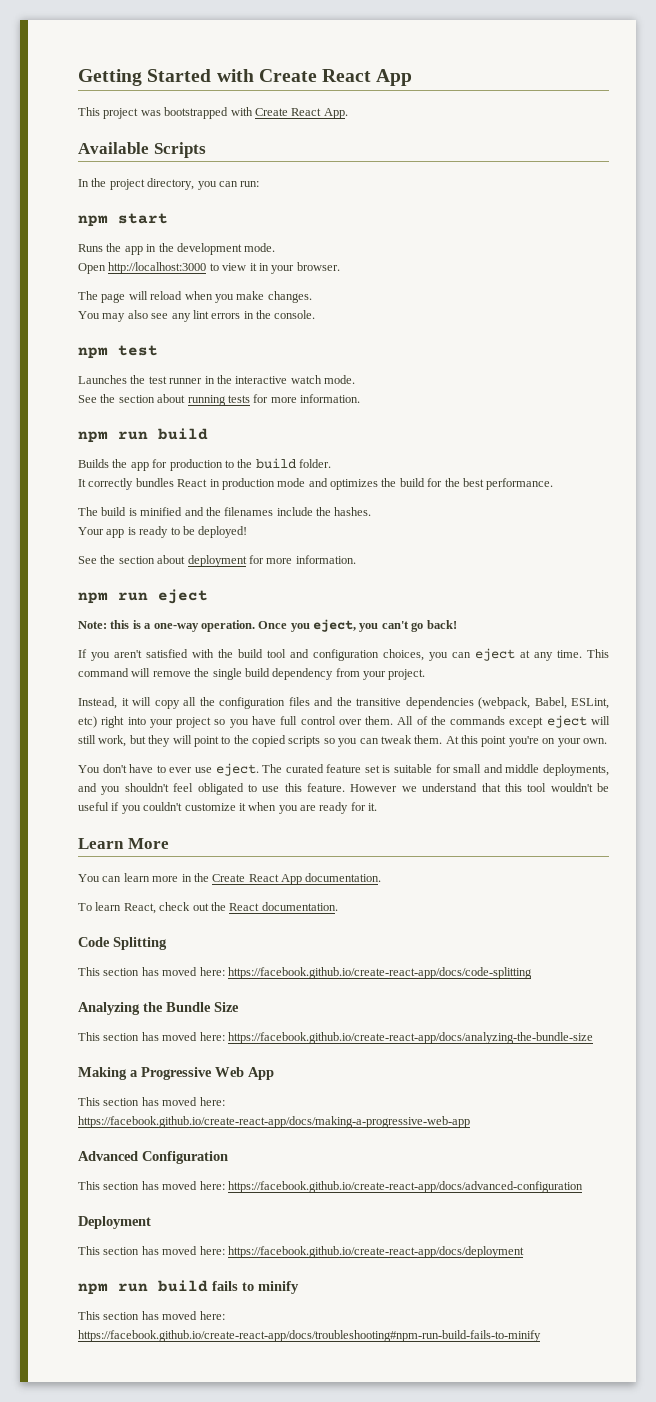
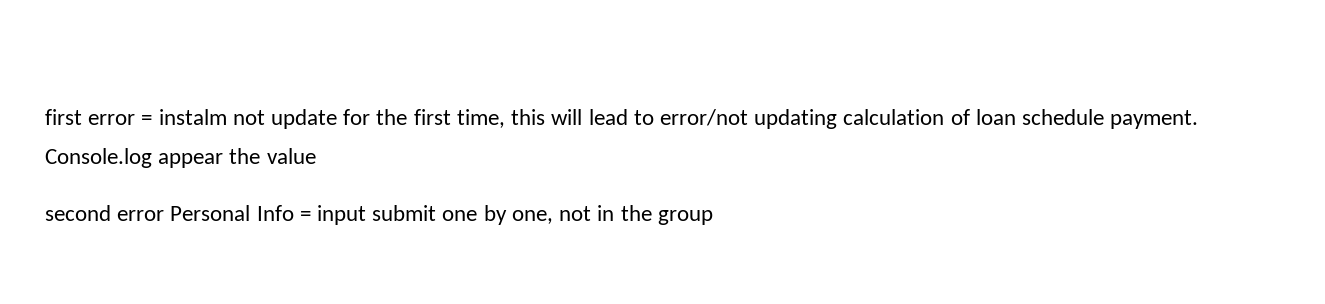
[78,69,413,86] [78,107,348,119] [78,142,206,158] [78,178,260,190] [78,213,168,227] [78,243,276,255] [78,262,340,274] [78,291,312,303] [78,310,316,322] [78,345,158,359] [78,375,355,384] [78,394,360,406] [78,428,208,443] [78,458,331,471] [78,478,554,490] [78,507,372,516] [78,526,248,538] [78,555,356,567] [78,589,208,604] [78,619,457,632] [78,648,609,661] [78,668,426,680] [78,697,609,709] [78,715,610,728] [78,735,607,747] [78,763,609,776] [78,783,609,795] [78,802,378,814] [78,838,169,849] [78,873,382,885] [78,902,338,914] [78,937,167,950] [78,967,532,979] [78,1002,239,1015] [78,1032,593,1044] [78,1067,274,1080] [78,1097,225,1106] [78,1116,470,1128] [78,1151,228,1164] [78,1181,583,1193] [78,1216,151,1229] [78,1246,524,1258] [78,1280,299,1295] [78,1311,225,1320] [78,1330,541,1342] Getting Started with Create React App // This project was bootstrapped with Create React App. // Available Scripts // In the project directory, you can run: // npm start // Runs the app in the development mode. // Open http://localhost:3000 to view it in your browser. // The page will reload when you make changes. // You may also see any lint errors in the console. // npm test // Launches the test runner in the interactive watch mode. // See the section about running tests for more information. // npm run build // Builds the app for production to the build folder. // It correctly bundles React in production mode and optimizes the build for the best performance. // The build is minified and the filenames include the hashes. // Your app is ready to be deployed! // See the section about deployment for more information. // npm run eject // Note: this is a one-way operation. Once you eject, you can't go back! // If you aren't satisfied with the build tool and configuration choices, you can eject at any time. This command will remove the single build dependency from your project. // Instead, it will copy all the configuration files and the transitive dependencies (webpack, Babel, ESLint, etc) right into your project so you have full control over them. All of the commands except eject will still work, but they will point to the copied scripts so you can tweak them. At this point you're on your own. // You don't have to ever use eject. The curated feature set is suitable for small and middle deployments, and you shouldn't feel obligated to use this feature. However we understand that this tool wouldn't be useful if you couldn't customize it when you are ready for it. // Learn More // You can learn more in the Create React App documentation. // To learn React, check out the React documentation. // Code Splitting // This section has moved here: https://facebook.github.io/create-react-app/docs/code-splitting // Analyzing the Bundle Size // This section has moved here: https://facebook.github.io/create-react-app/docs/analyzing-the-bundle-size // Making a Progressive Web App // This section has moved here: https://facebook.github.io/create-react-app/docs/making-a-progressive-web-app // Advanced Configuration // This section has moved here: https://facebook.github.io/create-react-app/docs/advanced-configuration // Deployment // This section has moved here: https://facebook.github.io/create-react-app/docs/deployment // npm run build fails to minify // This section has moved here: https://facebook.github.io/create-react-app/docs/troubleshooting#npm-run-build-fails-to-minify -> [45,109,1199,129] [45,148,316,168] [45,205,713,225] first error = instalm not update for the first time, this will lead to error/not updating calculation of loan schedule payment. Console.log appear the value // second error Personal Info = input submit one by one, not in the group

